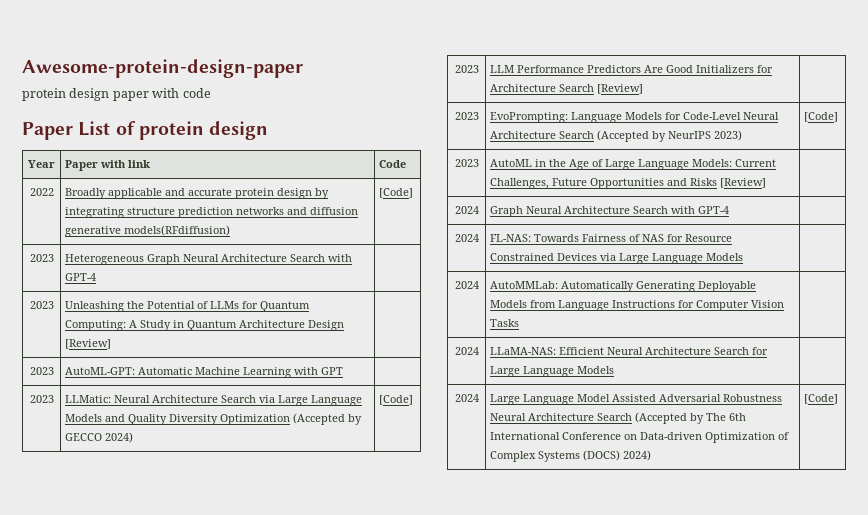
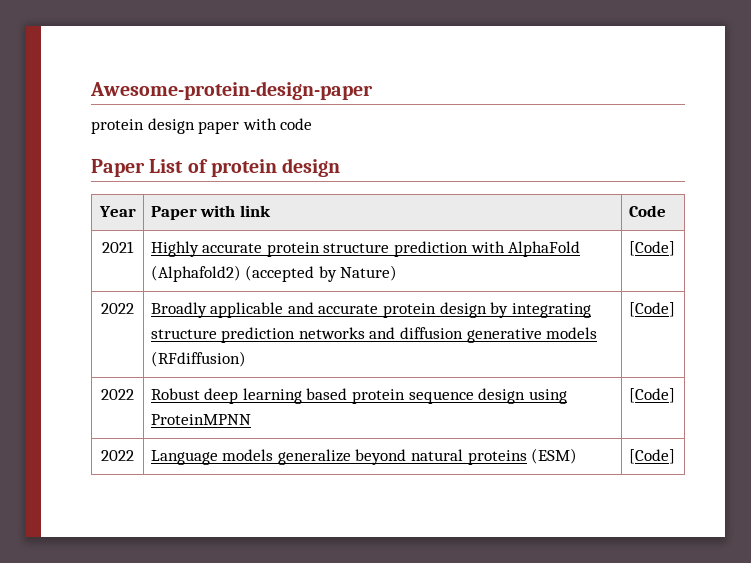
(407, 164) none -> [102,241,134,253] [150,241,581,257] [150,265,398,282] [628,241,675,256] // 2021 | Highly accurate protein structure prediction with AlphaFold (Alphafold2) (accepted by Nature) | [Code]
[124,225,231,236] [379,188,414,198] [29,254,54,262] [65,254,353,265] [65,273,97,281] [29,301,54,309] [65,301,311,312] [65,320,345,331] [65,339,112,349] [29,367,54,375] [65,367,344,378] [29,395,54,403] [65,395,363,406] [65,413,363,425] [65,432,134,443] [379,395,414,405] [454,65,479,73] [490,65,774,73] [490,84,644,94] [454,112,479,120] [490,112,780,123] [490,130,743,142] [804,112,839,122] [454,159,479,167] [490,159,777,170] [490,178,767,189] [454,206,479,214] [490,206,730,217] [454,234,479,242] [490,234,733,242] [490,253,744,264] [454,281,479,289] [490,281,757,292] [490,300,785,311] [490,319,520,327] [454,347,479,355] [490,347,769,355] [490,366,615,377] [454,394,479,402] [490,394,783,405] [490,412,747,424] [490,432,790,443] [490,450,652,462] models(RFdiffusion) | [Code] // 2023 | Heterogeneous Graph Neural Architecture Search with GPT-4 | // 2023 | Unleashing the Potential of LLMs for Quantum Computing: A Study in Quantum Architecture Design [Review] | // 2023 | AutoML-GPT: Automatic Machine Learning with GPT | // 2023 | LLMatic: Neural Architecture Search via Large Language Models and Quality Diversity Optimization (Accepted by GECCO 2024) | [Code] // 2023 | LLM Performance Predictors Are Good Initializers for Architecture Search [Review] | // 2023 | EvoPrompting: Language Models for Code-Level Neural Architecture Search (Accepted by NeurIPS 2023) | [Code] // 2023 | AutoML in the Age of Large Language Models: Current Challenges, Future Opportunities and Risks [Review] | // 2024 | Graph Neural Architecture Search with GPT-4 | // 2024 | FL-NAS: Towards Fairness of NAS for Resource Constrained Devices via Large Language Models | // 2024 | AutoMMLab: Automatically Generating Deployable Models from Language Instructions for Computer Vision Tasks | // 2024 | LLaMA-NAS: Efficient Neural Architecture Search for Large Language Models | // 2024 | Large Language Model Assisted Adversarial Robustness Neural Architecture Search (Accepted by The 6th International Conference on Data-driven Optimization of Complex Systems (DOCS) 2024) -> [546,327,598,339] [150,351,246,367] [628,302,675,317] [101,389,134,400] [150,388,567,404] [150,414,251,425] [628,388,675,403] [101,450,134,461] [150,448,578,465] models (RFdiffusion) | [Code] // 2022 | Robust deep learning based protein sequence design using ProteinMPNN | [Code] // 2022 | Language models generalize beyond natural proteins (ESM)

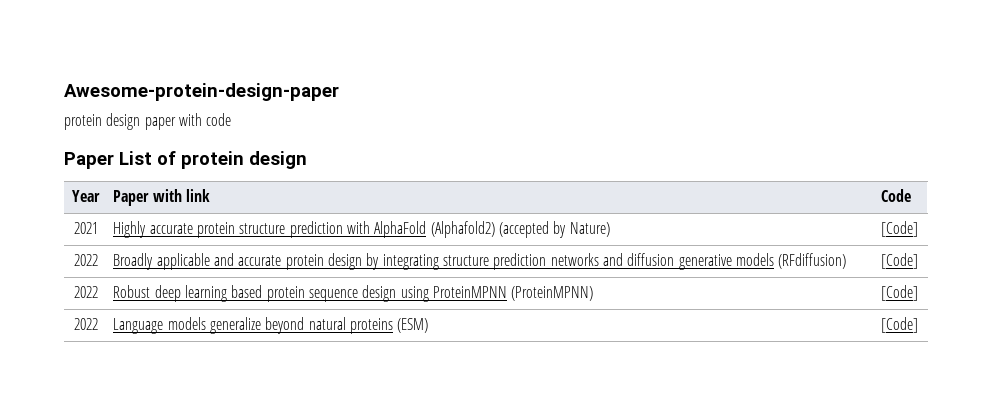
(251, 419) none -> [511,286,594,301] (ProteinMPNN)

